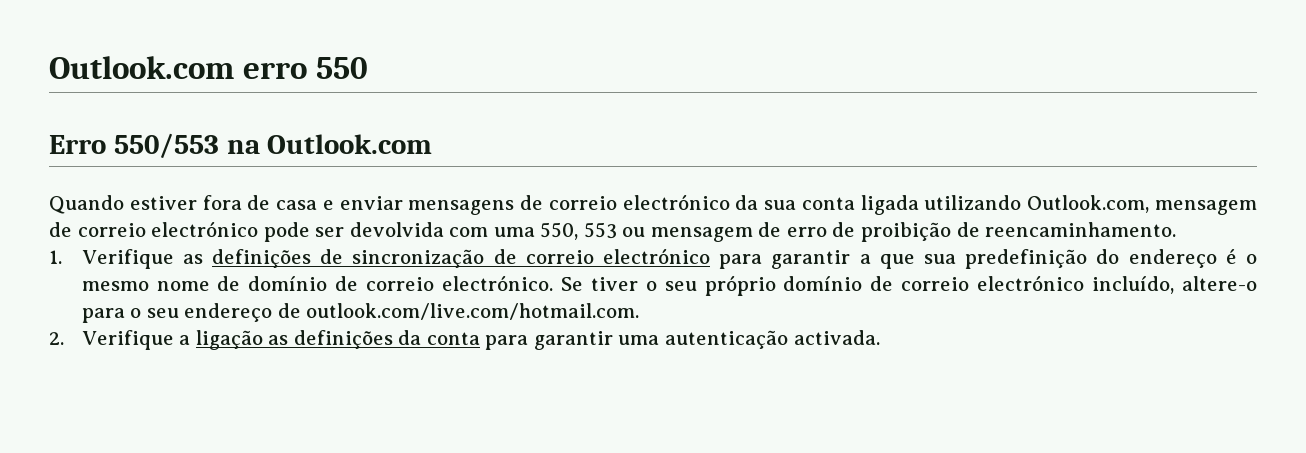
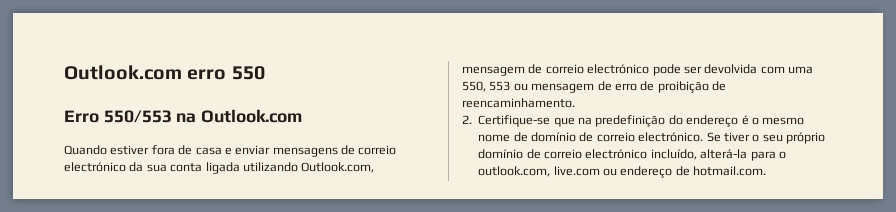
[49,248,957,269] 1. Verifique as definições de sincronização de correio electrónico para garantir a que sua -> [462,115,592,127] 2. Certifique-se que na
[1182,276,1257,291] altere-o -> [700,149,748,159] alterá-la
[146,303,640,322] [49,330,880,350] seu endereço de outlook.com/live.com/hotmail.com. // 2. Verifique a ligação as definições da conta para garantir uma autenticação activada. -> [478,166,767,178] outlook.com, live.com ou endereço de hotmail.com.

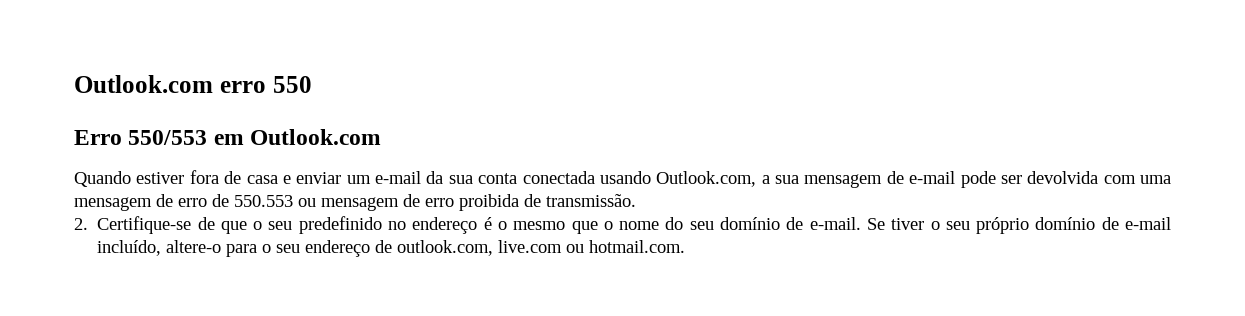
[176,113,197,123] na -> [213,134,244,145] em
[272,145,397,157] [64,162,375,174] [462,64,650,76] mensagens de correio electrónico da sua conta ligada utilizando Outlook.com, mensagem de correio electrónico -> [346,171,956,188] um e-mail da sua conta conectada usando Outlook.com, a sua mensagem de e-mail
[462,81,726,93] [462,98,575,108] [462,115,805,127] [478,132,704,142] 550, 553 ou mensagem de erro de proibição de reencaminhamento. // 2. Certifique-se que na predefinição do endereço é o mesmo nome de domínio de correio electrónico. -> [74,194,636,211] [74,216,861,234] mensagem de erro de 550.553 ou mensagem de erro proibida de transmissão. // 2. Certifique-se de que o seu predefinido no endereço é o mesmo que o nome do seu domínio de e-mail.
[544,149,786,161] correio electrónico incluído, alterá-la para o -> [1124,217,1171,230] [97,240,393,257] e-mail incluído, altere-o para o seu endereço de
[620,166,690,178] endereço de -> (585, 248) none

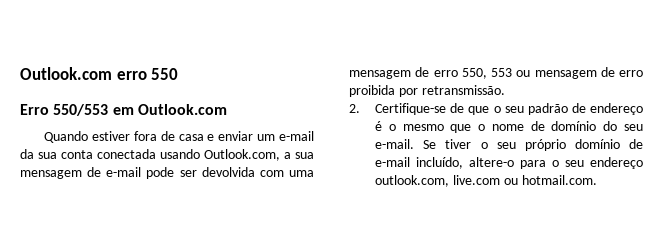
[212,194,293,207] de 550.553 -> [461,68,512,79] 550, 553
[524,194,636,207] de transmissão. -> [398,85,505,97] por retransmissão.
[298,216,407,234] predefinido no -> [527,103,586,115] padrão de
[665,217,804,230] do seu domínio de -> [530,121,643,131] de domínio do seu
[375,240,393,253] de -> (643, 163) none

